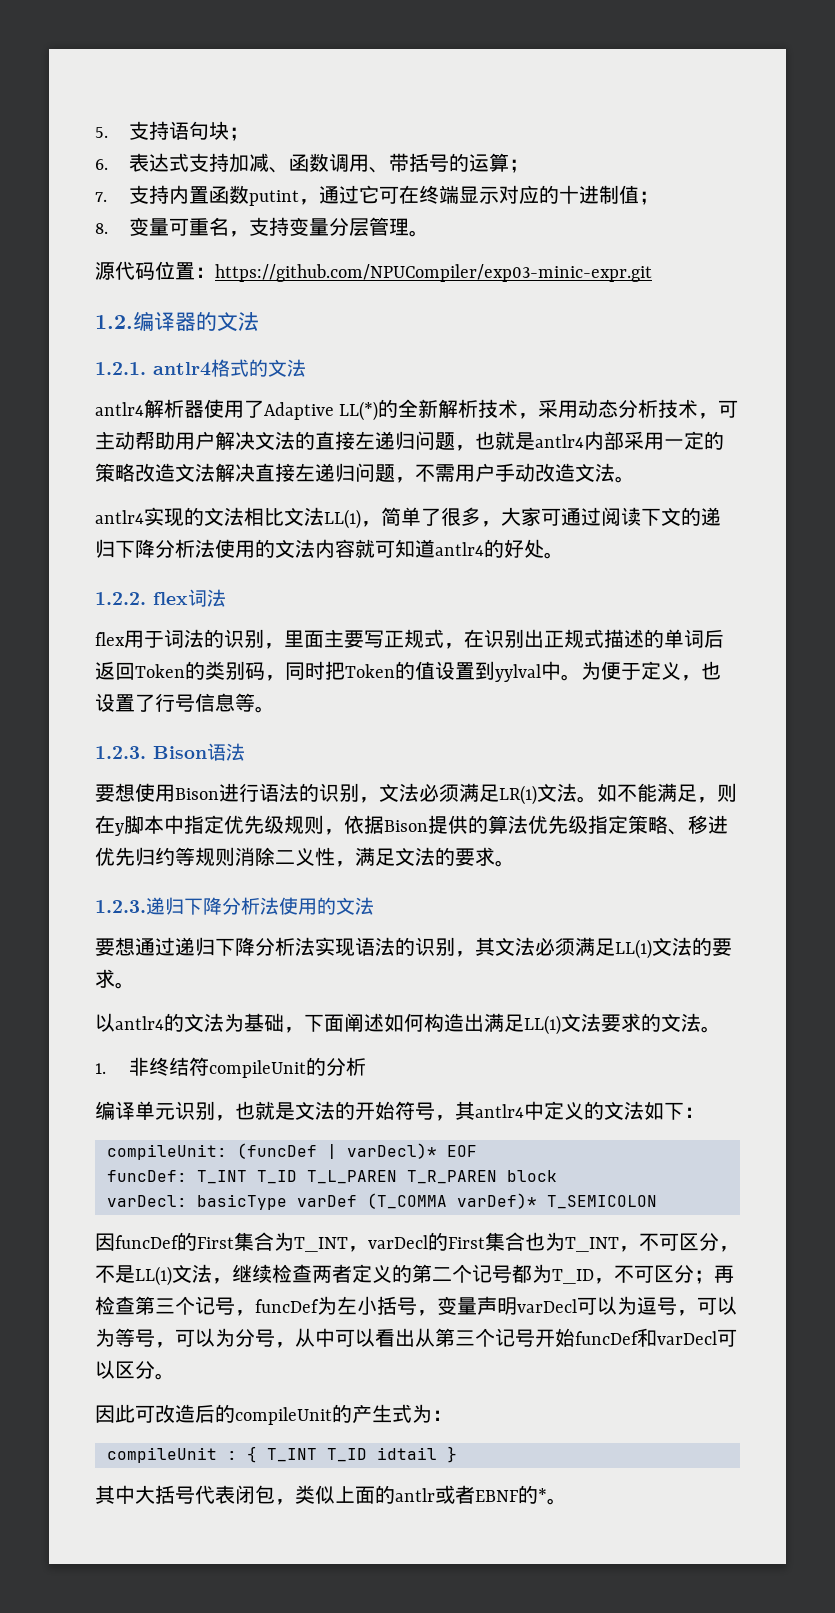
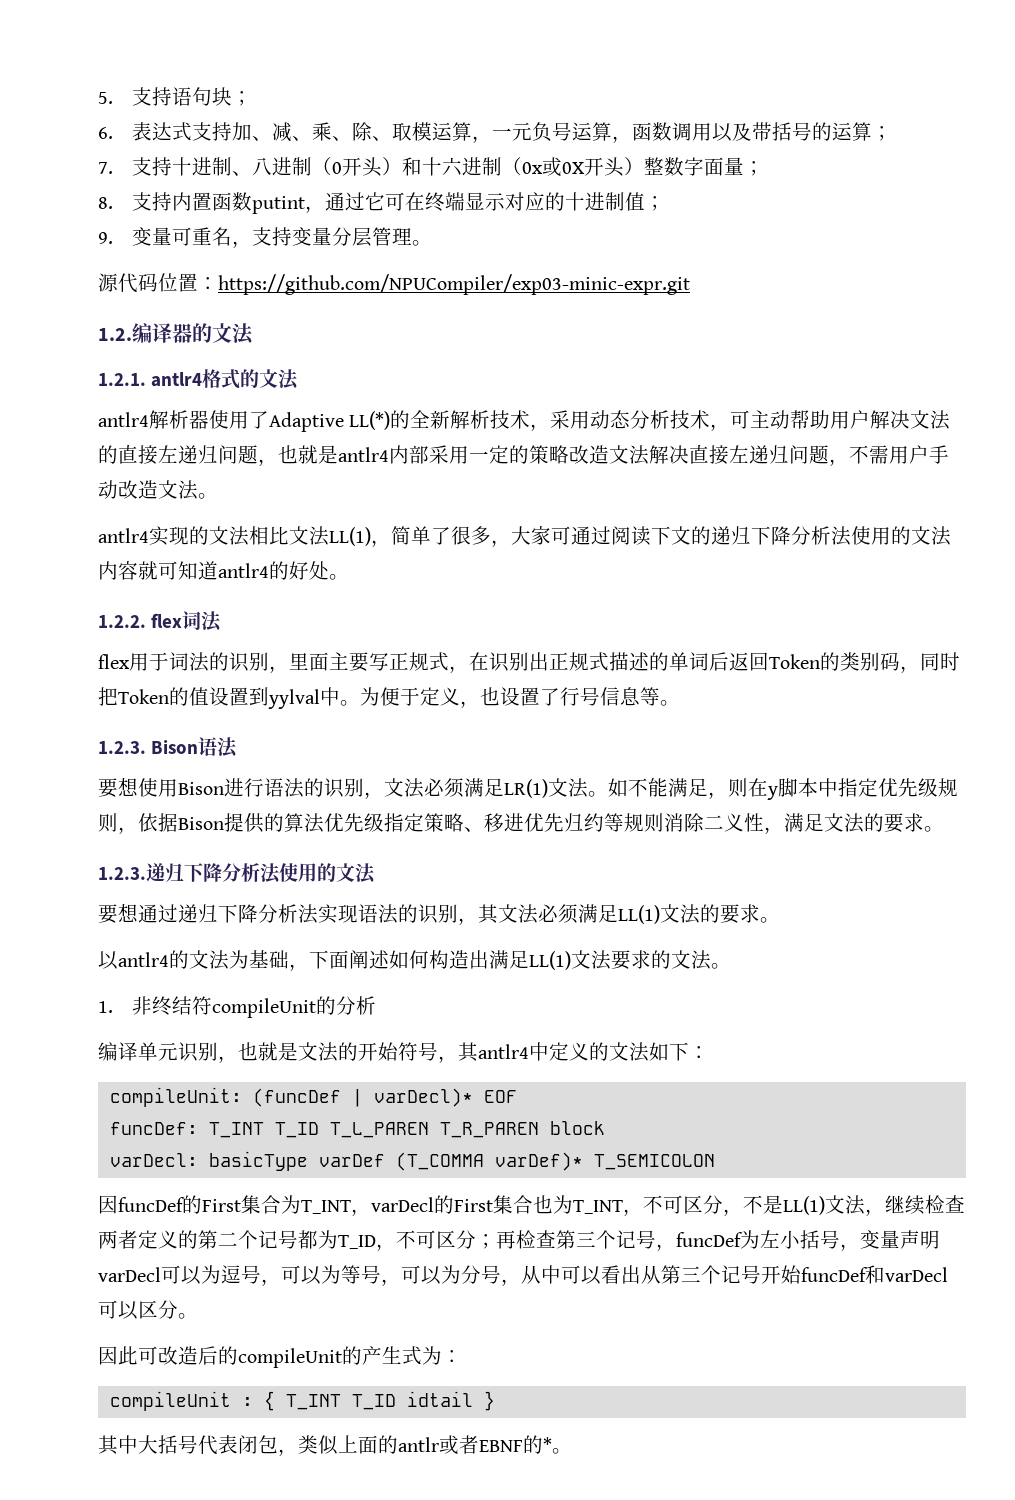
[249,153,290,173] 减、 -> [252,122,633,143] 、减、乘、除、取模运算，一元负号运算，
[369,167,390,173] 、 -> [712,123,753,142] 以及
(170, 194) none -> [172,157,765,177] [98,192,173,211] 十进制、八进制（0开头）和十六进制（0x或0X开头）整数字面量； // 8.支持
[95,223,108,234] 8. -> [98,232,113,244] 9.

